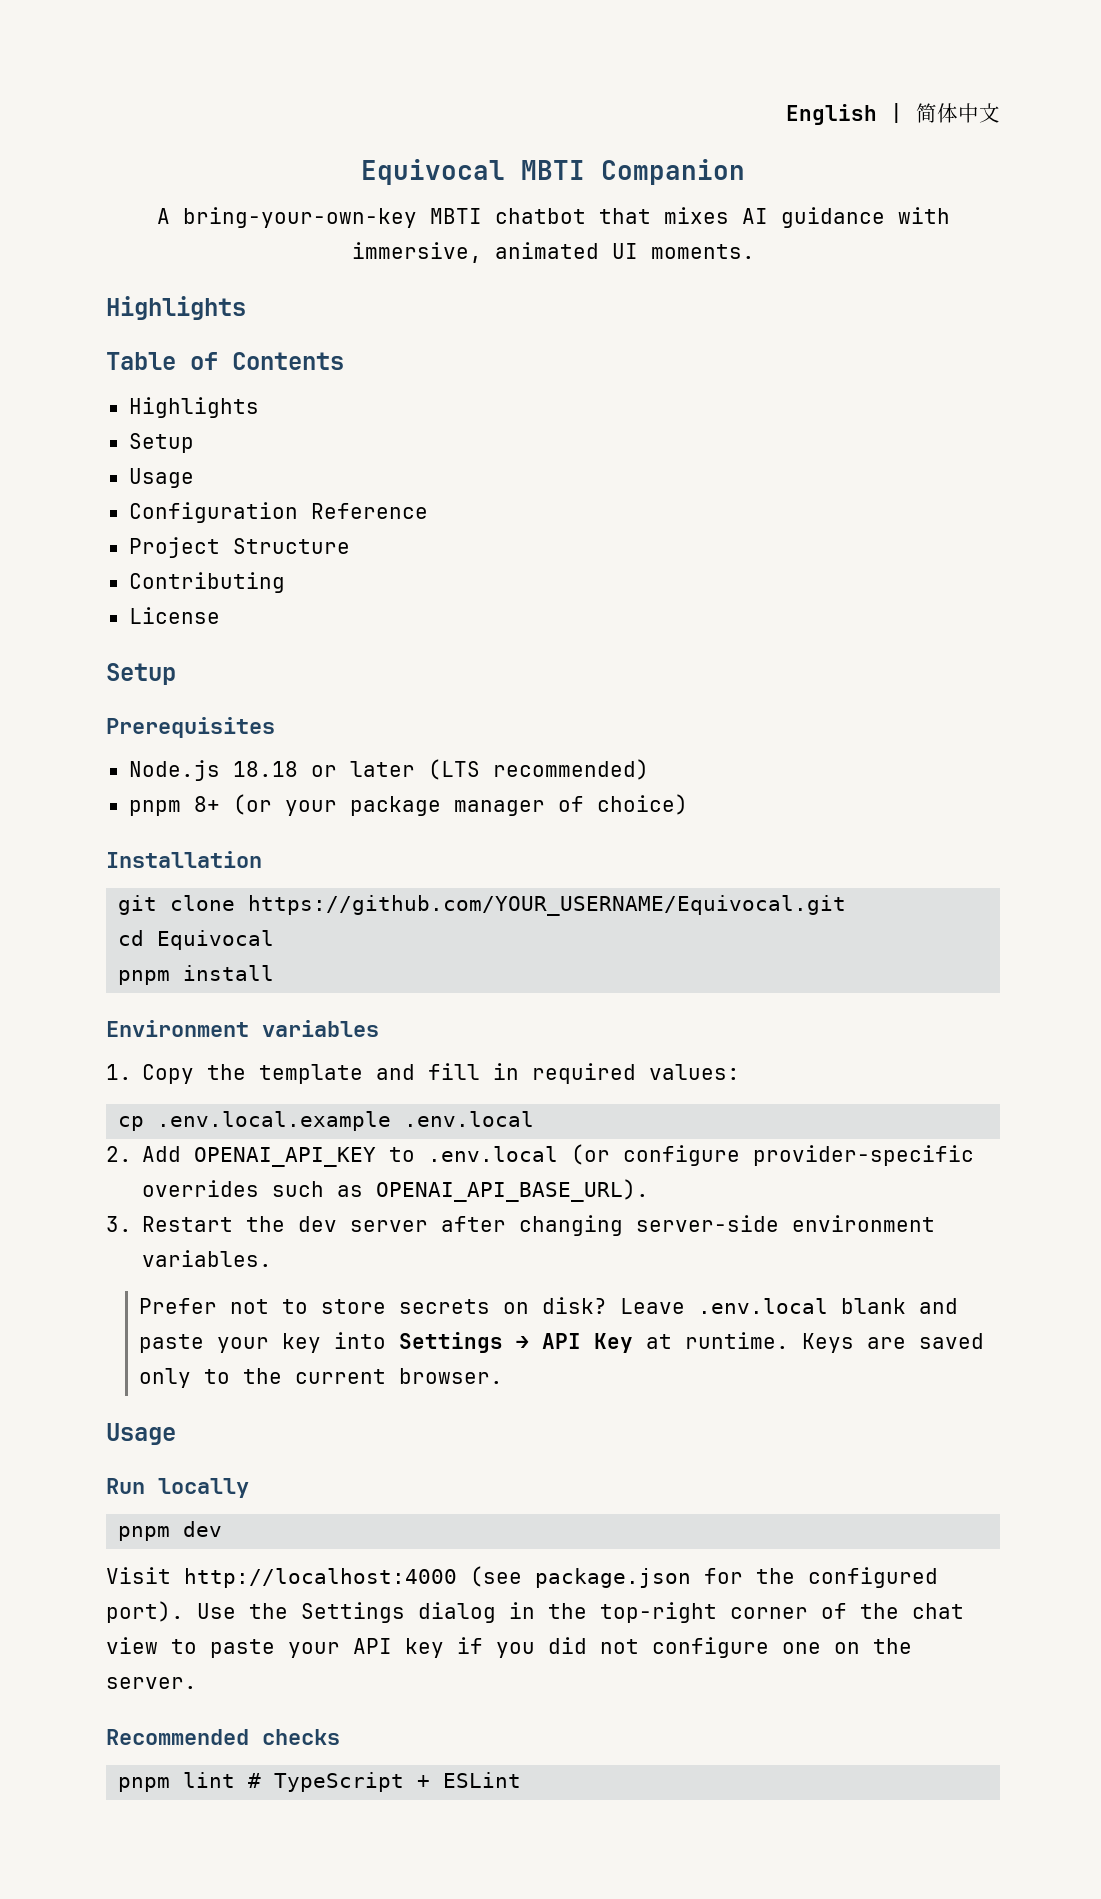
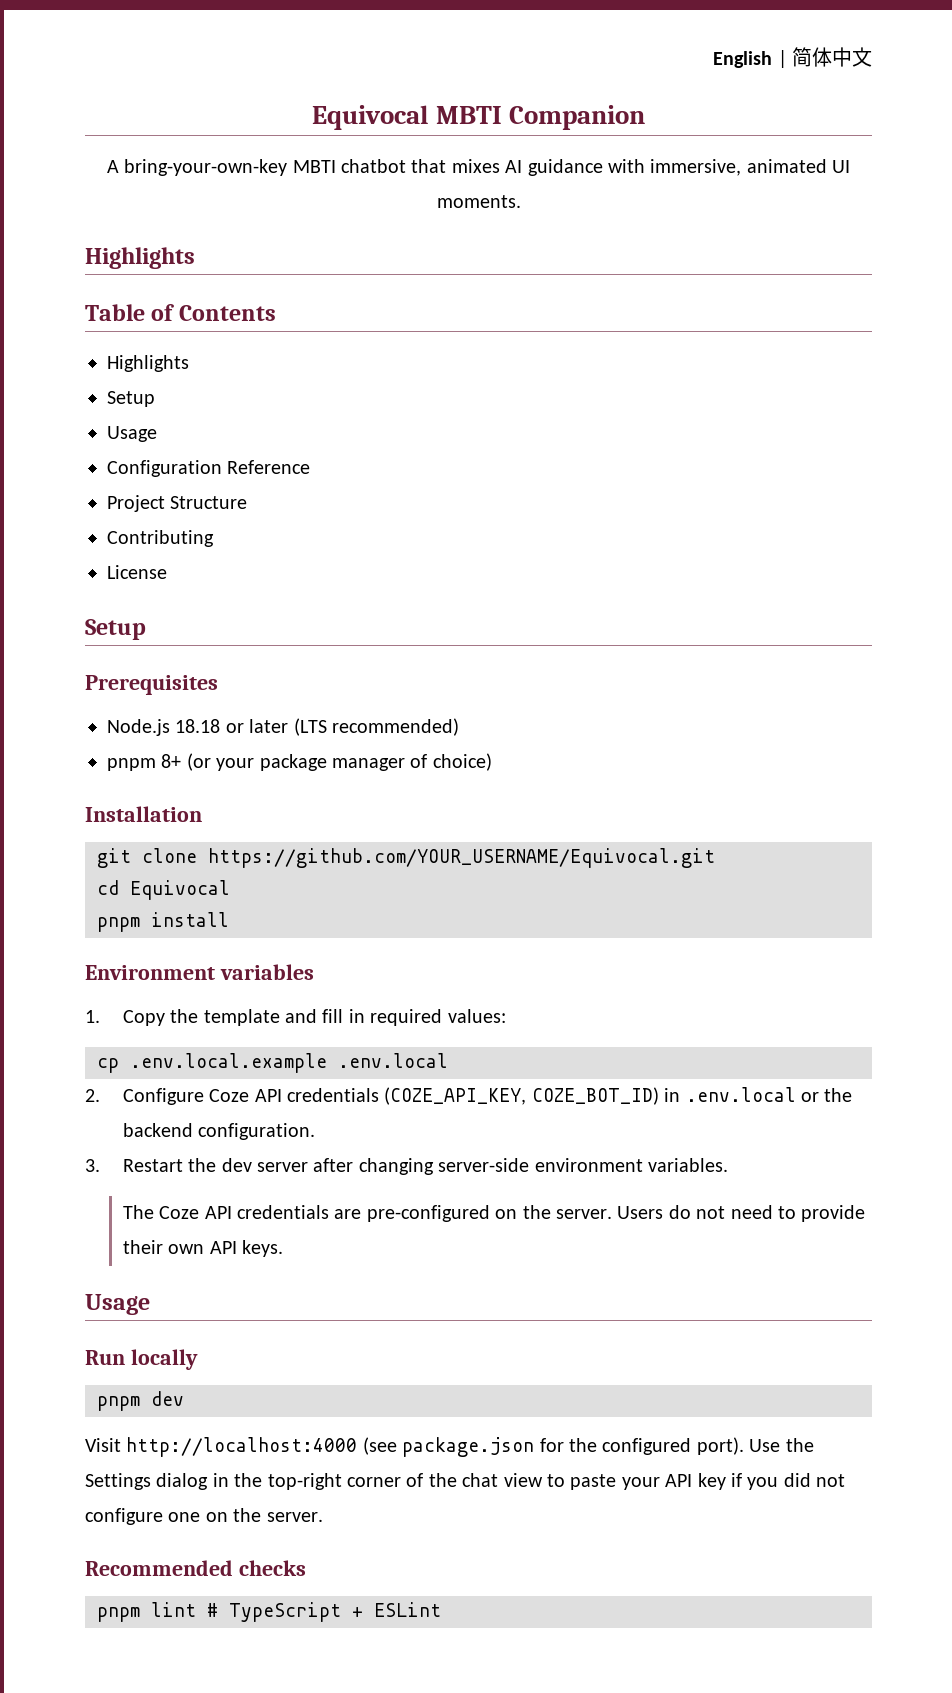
[142,1144,975,1167] [142,1179,650,1202] Add OPENAI_API_KEY to .env.local (or configure provider-specific overrides such as OPENAI_API_BASE_URL). -> [122,1087,853,1105] [122,1123,316,1140] Configure Coze API credentials (COZE_API_KEY, COZE_BOT_ID) in .env.local or the backend configuration.
[139,1297,959,1314] [139,1332,985,1353] [139,1368,504,1388] Prefer not to store secrets on disk? Leave .env.local blank and paste your key into Settings → API Key at runtime. Keys are saved only to the current browser. -> [122,1205,866,1222] [122,1240,283,1257] The Coze API credentials are pre-configured on the server. Users do not need to provide their own API keys.

